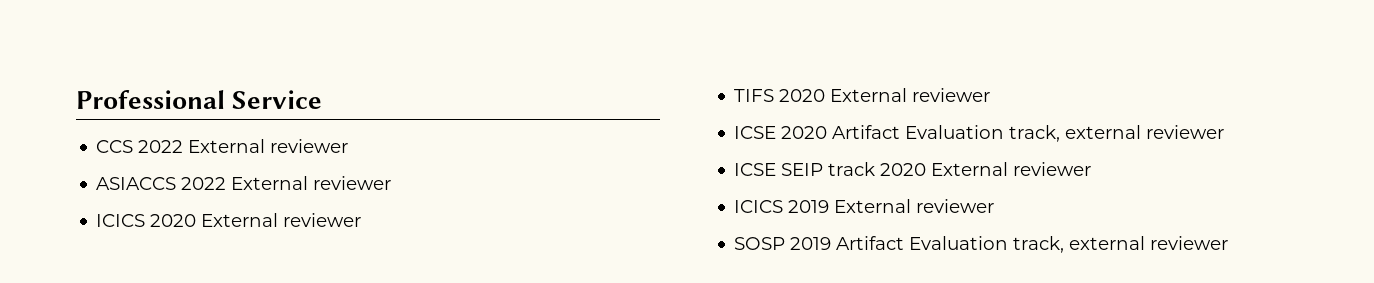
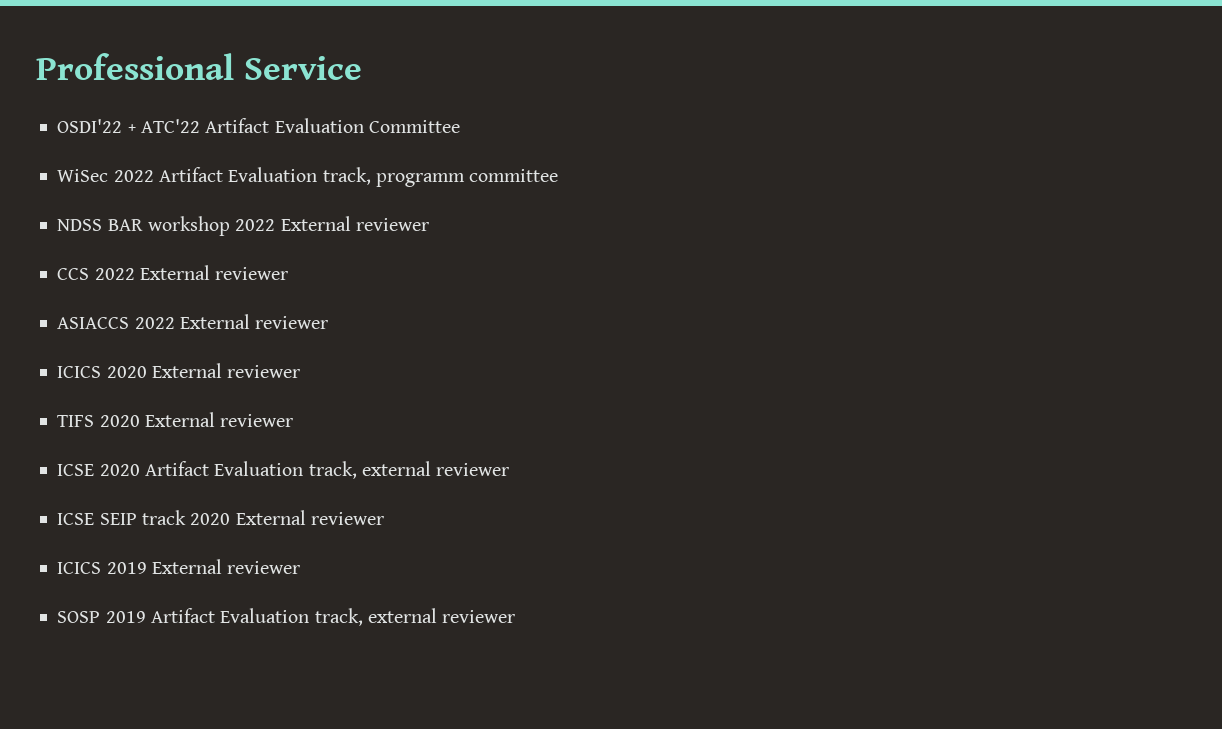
(323, 99) none -> [57,118,460,133] [57,167,559,187] [57,216,429,236] // OSDI'22 + ATC'22 Artifact Evaluation Committee // WiSec 2022 Artifact Evaluation track, programm committee // NDSS BAR workshop 2022 External reviewer

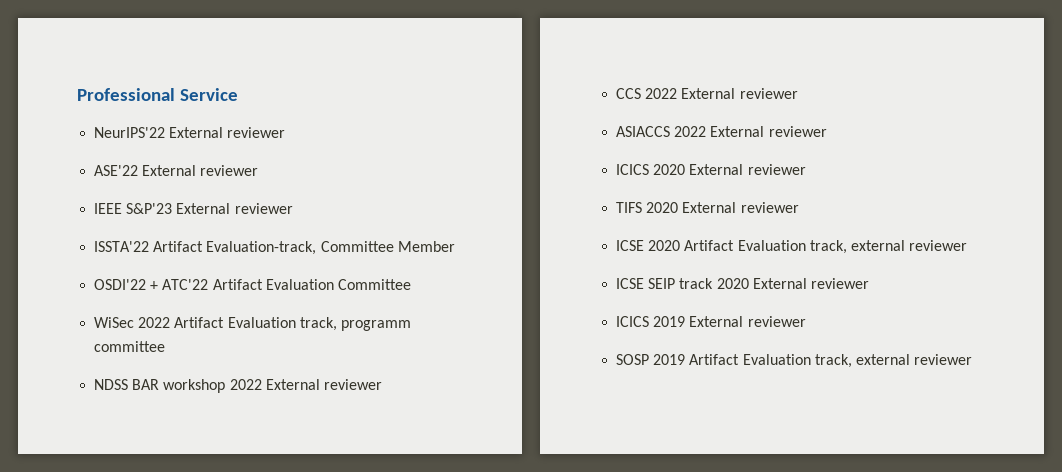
(362, 68) none -> [94,127,286,138] [94,165,259,176] [94,203,293,214] [94,241,455,255] // NeurIPS'22 External reviewer // ASE'22 External reviewer // IEEE S&P'23 External reviewer // ISSTA'22 Artifact Evaluation-track, Committee Member

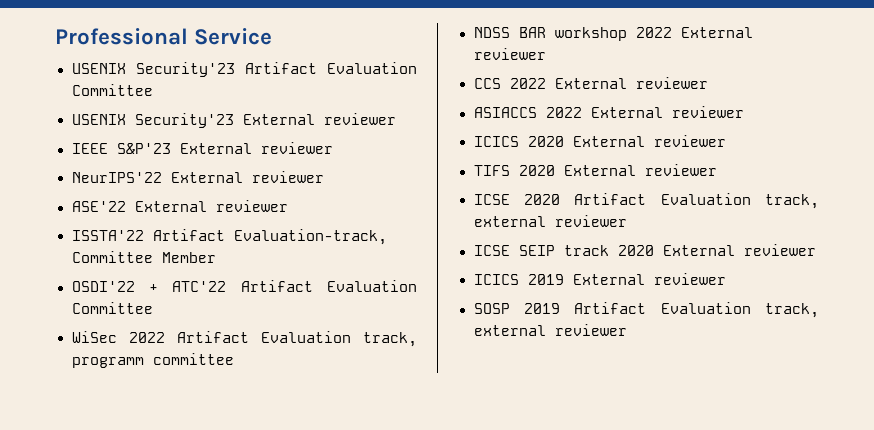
(239, 94) none -> [71,62,418,77] [71,84,153,96] [71,113,396,128] [71,142,333,154] // USENIX Security'23 Artifact Evaluation Committee // USENIX Security'23 External reviewer // IEEE S&P'23 External reviewer
[94,203,293,214] // IEEE S&P'23 External reviewer -> (288, 206) none

